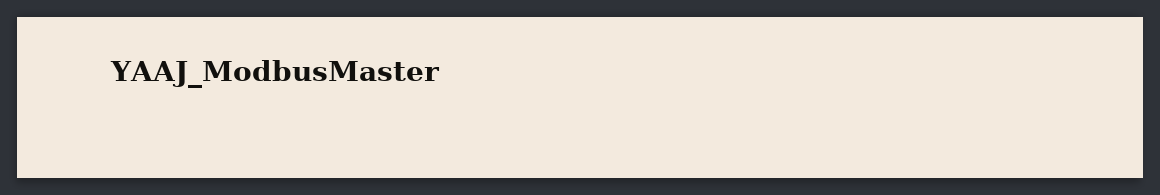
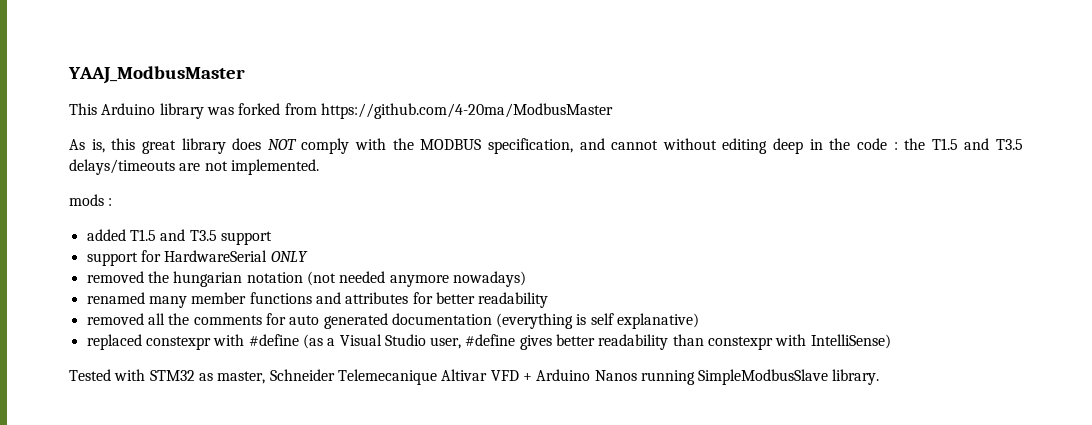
(440, 74) none -> [69,103,613,119] [69,138,1023,154] [69,159,319,175] [69,194,113,206] [86,229,272,245] [86,250,308,266] [86,271,526,287] [86,292,549,308] [86,313,700,329] [86,334,891,350] [69,369,880,385] // This Arduino library was forked from https://github.com/4-20ma/ModbusMaster // As is, this great library does NOT comply with the MODBUS specification, and cannot without editing deep in the code : the T1.5 and T3.5 delays/timeouts are not implemented. // mods : // added T1.5 and T3.5 support // support for HardwareSerial ONLY // removed the hungarian notation (not needed anymore nowadays) // renamed many member functions and attributes for better readability // removed all the comments for auto generated documentation (everything is self explanative) // replaced constexpr with #define (as a Visual Studio user, #define gives better readability than constexpr with IntelliSense) // Tested with STM32 as master, Schneider Telemecanique Altivar VFD + Arduino Nanos running SimpleModbusSlave library.

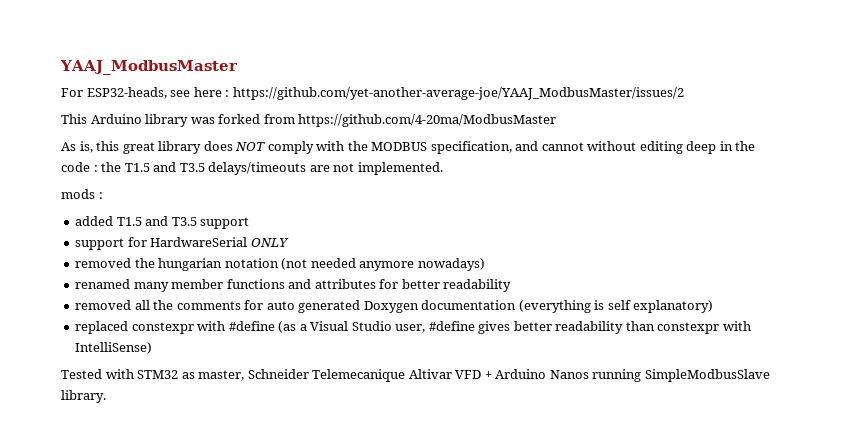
(245, 75) none -> [61,87,684,100] // For ESP32-heads, see here : https://github.com/yet-another-average-joe/YAAJ_ModbusMaster/issues/2
(388, 321) none -> [363,301,419,313] Doxygen
[617,313,700,329] explanative) -> [633,300,714,313] explanatory)

